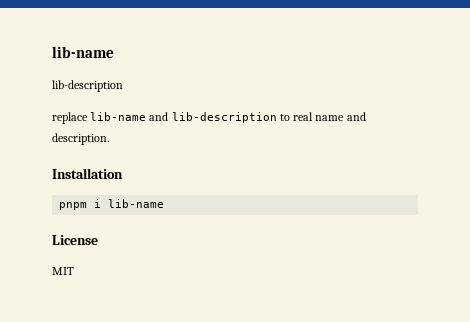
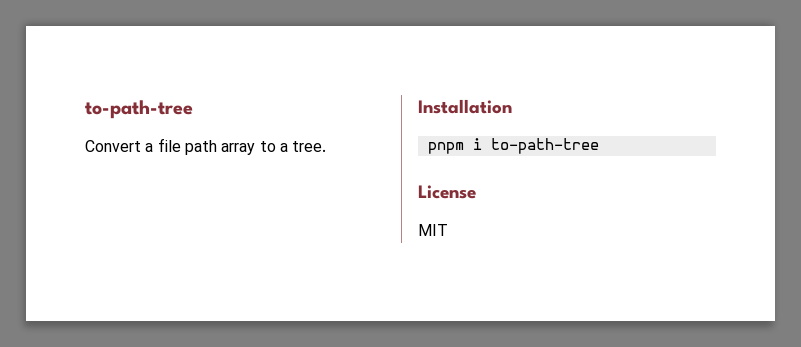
[52,46,114,58] [52,80,123,92] [52,112,366,124] [52,133,109,145] lib-name // lib-description // replace lib-name and lib-description to real name and description. -> [85,100,193,119] [85,138,327,155] to-path-tree // Convert a file path array to a tree.
[108,199,165,208] lib-name -> [490,138,599,154] to-path-tree

